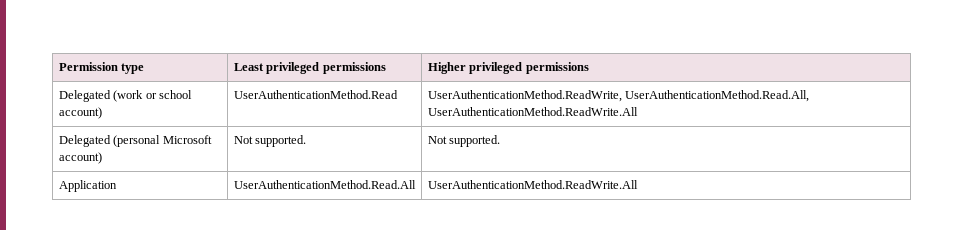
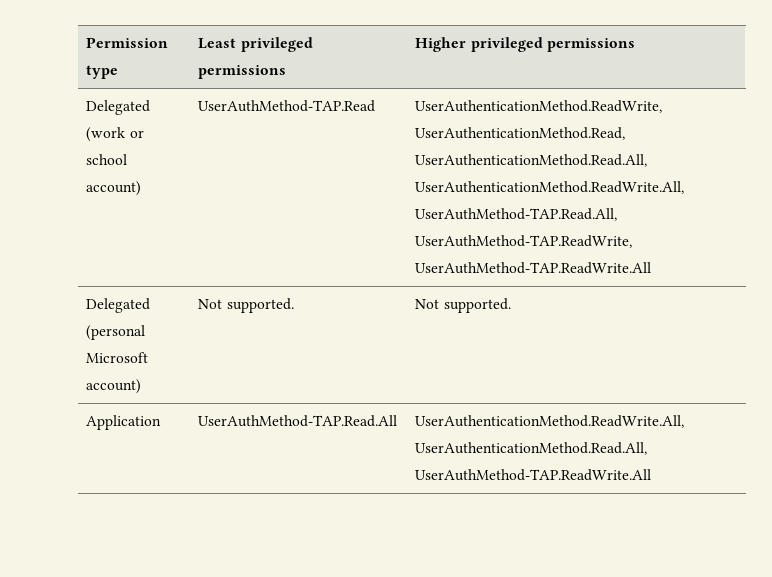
[233,90,398,99] UserAuthenticationMethod.Read -> [198,100,376,112] UserAuthMethod-TAP.Read
[625,90,810,102] [427,107,638,116] UserAuthenticationMethod.Read.All, UserAuthenticationMethod.ReadWrite.All -> [415,127,626,140] [415,154,648,167] [415,181,685,194] [415,208,618,221] [415,235,633,248] [415,262,652,274] UserAuthenticationMethod.Read, UserAuthenticationMethod.Read.All, UserAuthenticationMethod.ReadWrite.All, UserAuthMethod-TAP.Read.All, UserAuthMethod-TAP.ReadWrite, UserAuthMethod-TAP.ReadWrite.All
[233,180,416,189] [427,180,638,189] UserAuthenticationMethod.Read.All | UserAuthenticationMethod.ReadWrite.All -> [198,415,398,427] [415,415,685,428] [415,442,648,455] [415,469,652,481] UserAuthMethod-TAP.Read.All | UserAuthenticationMethod.ReadWrite.All, UserAuthenticationMethod.Read.All, UserAuthMethod-TAP.ReadWrite.All

